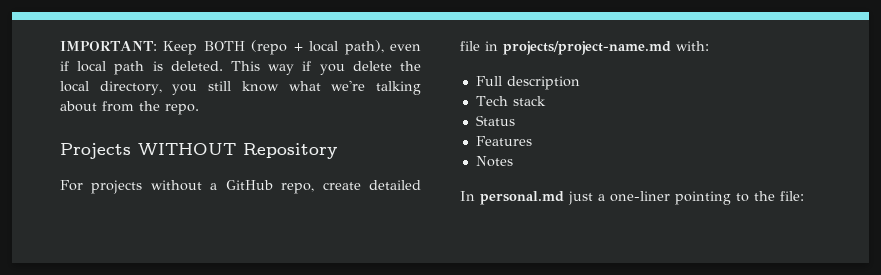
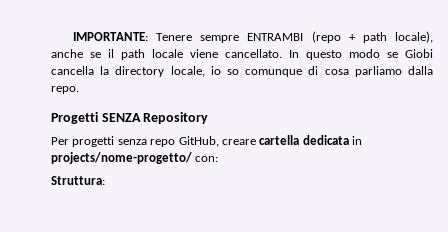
[60,40,421,55] [60,61,421,75] [60,80,421,95] [60,101,160,112] IMPORTANT: Keep BOTH (repo + local path), even if local path is deleted. This way if you delete the local directory, you still know what we're talking about from the -> [73,31,433,43] [51,49,433,60] [51,66,433,77] IMPORTANTE: Tenere sempre ENTRAMBI (repo + path locale), anche se il path locale viene cancellato. In questo modo se Giobi cancella la directory locale, io so comunque di cosa parliamo dalla
[60,143,236,159] Projects WITHOUT -> [51,112,141,124] Progetti SENZA
[60,180,421,194] [460,41,709,55] [475,76,580,90] [475,96,546,106] [475,115,515,126] [475,136,532,146] [475,156,513,167] [460,191,804,205] For projects without a GitHub repo, create detailed file in projects/project-name.md with: // Full description // Tech stack // Status // Features // Notes // In personal.md just a one-liner pointing to the file: -> [51,135,362,147] [51,152,219,164] [51,176,105,185] Per progetti senza repo GitHub, creare cartella dedicata in projects/nome-progetto/ con: // Struttura:

